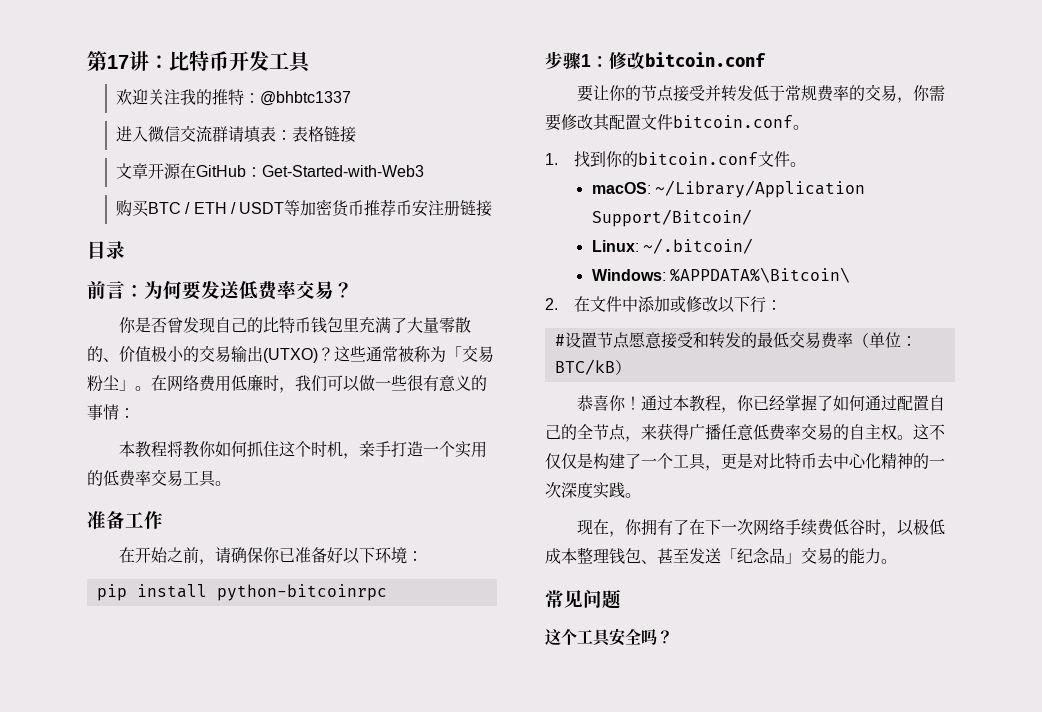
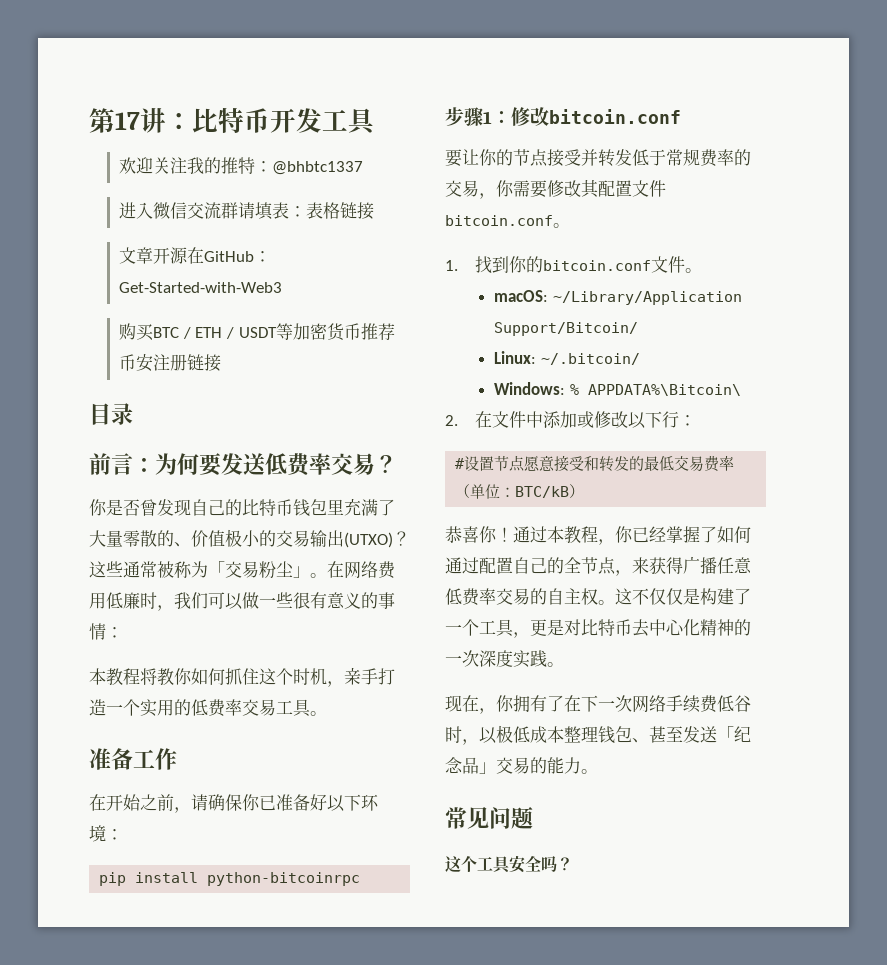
[669,267,850,283] %APPDATA%\Bitcoin\ -> [569,384,741,396] % APPDATA%\Bitcoin\

